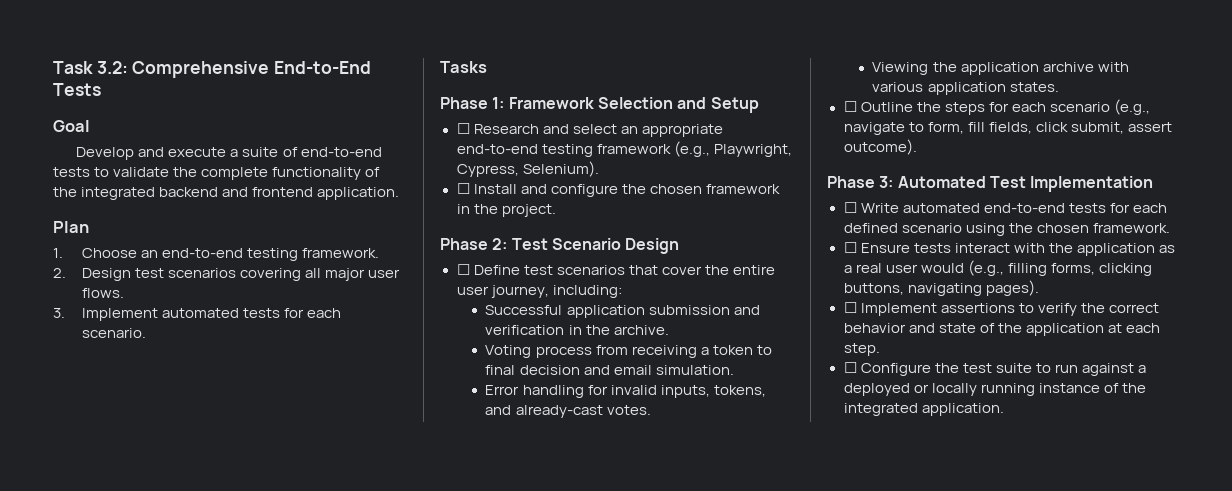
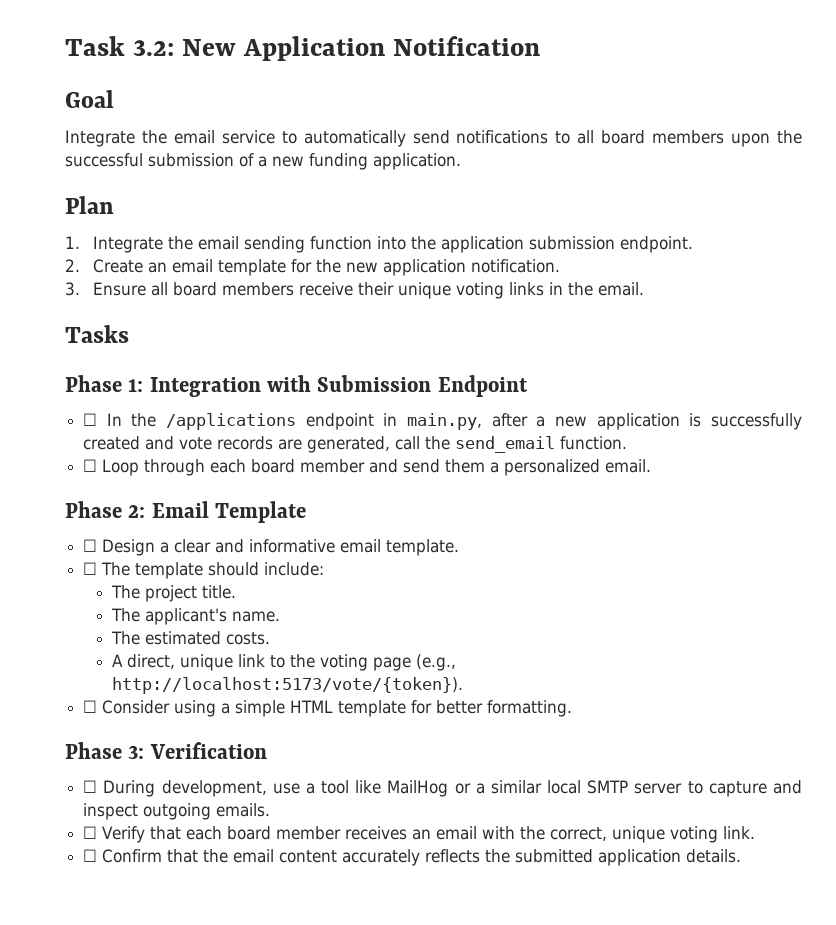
[132,61,372,78] [53,83,101,96] [53,120,90,132] [76,147,382,160] [53,167,381,180] [53,187,400,200] [53,221,89,233] [53,248,380,261] [53,268,401,281] [81,288,124,298] [53,308,342,321] [81,328,146,338] [440,61,487,73] [440,97,759,113] [456,123,723,137] [456,141,792,157] [456,161,599,177] [456,183,780,197] [456,204,556,217] [440,238,680,254] [456,264,775,275] [456,285,622,298] [485,305,760,318] [485,325,669,335] [485,345,772,358] [485,365,734,375] [485,385,766,398] [485,405,651,418] [872,62,1129,75] [872,82,1059,95] [843,99,1150,115] [843,122,1172,135] [843,139,917,155] [827,176,1154,192] [843,202,1167,213] [843,223,1170,236] [843,242,1175,256] [843,260,1152,276] [843,280,1039,296] [843,302,1159,316] [843,323,1160,336] [843,343,880,356] [843,362,1146,376] [843,383,1146,396] [843,403,1004,416] Comprehensive End-to-End Tests // Goal // Develop and execute a suite of end-to-end tests to validate the complete functionality of the integrated backend and frontend application. // Plan // 1. Choose an end-to-end testing framework. // 2. Design test scenarios covering all major user flows. // 3. Implement automated tests for each scenario. // Tasks // Phase 1: Framework Selection and Setup // ☐ Research and select an appropriate end-to-end testing framework (e.g., Playwright, Cypress, Selenium). // ☐ Install and configure the chosen framework in the project. // Phase 2: Test Scenario Design // ☐ Define test scenarios that cover the entire user journey, including: // Successful application submission and verification in the archive. // Voting process from receiving a token to final decision and email simulation. // Error handling for invalid inputs, tokens, and already-cast votes. // Viewing the application archive with various application states. // ☐ Outline the steps for each scenario (e.g., navigate to form, fill fields, click submit, assert outcome). // Phase 3: Automated Test Implementation // ☐ Write automated end-to-end tests for each defined scenario using the chosen framework. // ☐ Ensure tests interact with the application as a real user would (e.g., filling forms, clicking buttons, navigating pages). // ☐ Implement assertions to verify the correct behavior and state of the application at each step. // ☐ Configure the test suite to run against a deployed or locally running instance of the integrated application. -> [181,36,540,61] [65,90,114,108] [65,130,802,147] [65,153,461,170] [65,196,114,214] [65,236,694,253] [65,259,561,276] [65,282,645,299] [65,325,129,343] [65,375,528,397] [83,413,803,430] [83,436,628,453] [83,459,652,476] [65,501,307,523] [83,539,460,556] [83,562,325,579] [110,585,236,602] [110,608,280,625] [110,631,270,645] [111,654,456,671] [111,677,463,694] [83,700,573,717] [65,742,267,759] [83,780,803,797] [83,803,271,820] [83,826,756,843] [83,849,742,866] New Application Notification // Goal // Integrate the email service to automatically send notifications to all board members upon the successful submission of a new funding application. // Plan // 1. Integrate the email sending function into the application submission endpoint. // 2. Create an email template for the new application notification. // 3. Ensure all board members receive their unique voting links in the email. // Tasks // Phase 1: Integration with Submission Endpoint // ☐ In the /applications endpoint in main.py, after a new application is successfully created and vote records are generated, call the send_email function. // ☐ Loop through each board member and send them a personalized email. // Phase 2: Email Template // ☐ Design a clear and informative email template. // ☐ The template should include: // The project title. // The applicant's name. // The estimated costs. // A direct, unique link to the voting page (e.g., http://localhost:5173/vote/{token}). // ☐ Consider using a simple HTML template for better formatting. // Phase 3: Verification // ☐ During development, use a tool like MailHog or a similar local SMTP server to capture and inspect outgoing emails. // ☐ Verify that each board member receives an email with the correct, unique voting link. // ☐ Confirm that the email content accurately reflects the submitted application details.

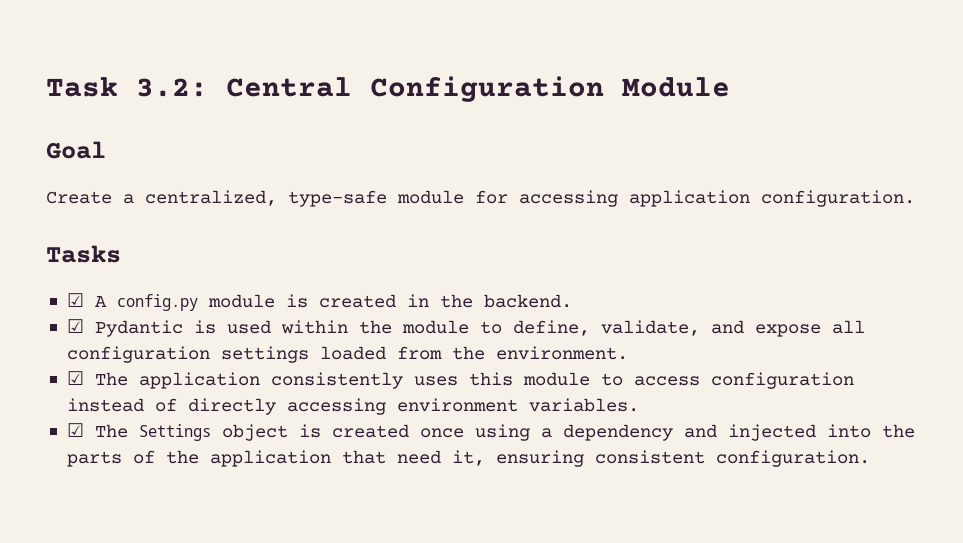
[181,36,540,61] [65,90,114,108] [65,130,802,147] [65,153,461,170] [65,196,114,214] [65,236,694,253] [65,259,561,276] [65,282,645,299] [65,325,129,343] [65,375,528,397] [83,413,803,430] [83,436,628,453] [83,459,652,476] [65,501,307,523] [83,539,460,556] [83,562,325,579] [110,585,236,602] [110,608,280,625] [110,631,270,645] [111,654,456,671] [111,677,463,694] [83,700,573,717] [65,742,267,759] [83,780,803,797] [83,803,271,820] [83,826,756,843] [83,849,742,866] New Application Notification // Goal // Integrate the email service to automatically send notifications to all board members upon the successful submission of a new funding application. // Plan // 1. Integrate the email sending function into the application submission endpoint. // 2. Create an email template for the new application notification. // 3. Ensure all board members receive their unique voting links in the email. // Tasks // Phase 1: Integration with Submission Endpoint // ☐ In the /applications endpoint in main.py, after a new application is successfully created and vote records are generated, call the send_email function. // ☐ Loop through each board member and send them a personalized email. // Phase 2: Email Template // ☐ Design a clear and informative email template. // ☐ The template should include: // The project title. // The applicant's name. // The estimated costs. // A direct, unique link to the voting page (e.g., http://localhost:5173/vote/{token}). // ☐ Consider using a simple HTML template for better formatting. // Phase 3: Verification // ☐ During development, use a tool like MailHog or a similar local SMTP server to capture and inspect outgoing emails. // ☐ Verify that each board member receives an email with the correct, unique voting link. // ☐ Confirm that the email content accurately reflects the submitted application details. -> [226,76,730,102] [46,141,106,159] [46,190,915,207] [46,245,121,263] [66,293,572,311] [66,319,865,337] [66,346,628,363] [66,371,854,389] [66,398,639,415] [66,423,915,441] [66,450,870,467] Central Configuration Module // Goal // Create a centralized, type-safe module for accessing application configuration. // Tasks // ☑ A config.py module is created in the backend. // ☑ Pydantic is used within the module to define, validate, and expose all configuration settings loaded from the environment. // ☑ The application consistently uses this module to access configuration instead of directly accessing environment variables. // ☑ The Settings object is created once using a dependency and injected into the parts of the application that need it, ensuring consistent configuration.

